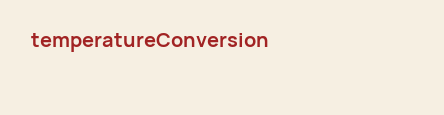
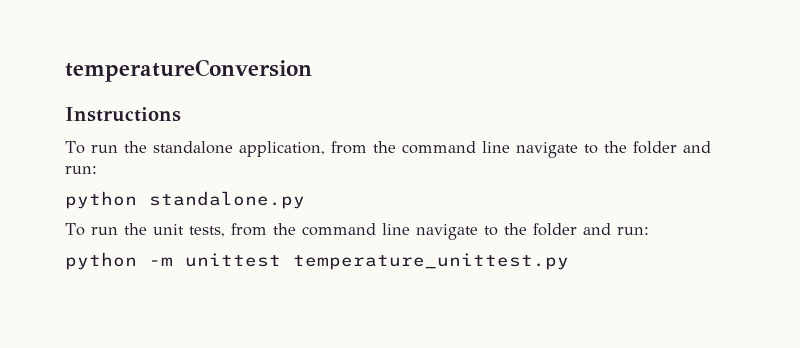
(269, 42) none -> [65,107,181,122] [65,141,711,158] [65,166,97,174] [65,191,305,209] [65,223,649,240] [65,252,569,270] // Instructions // To run the standalone application, from the command line navigate to the folder and run: // python standalone.py // To run the unit tests, from the command line navigate to the folder and run: // python -m unittest temperature_unittest.py

